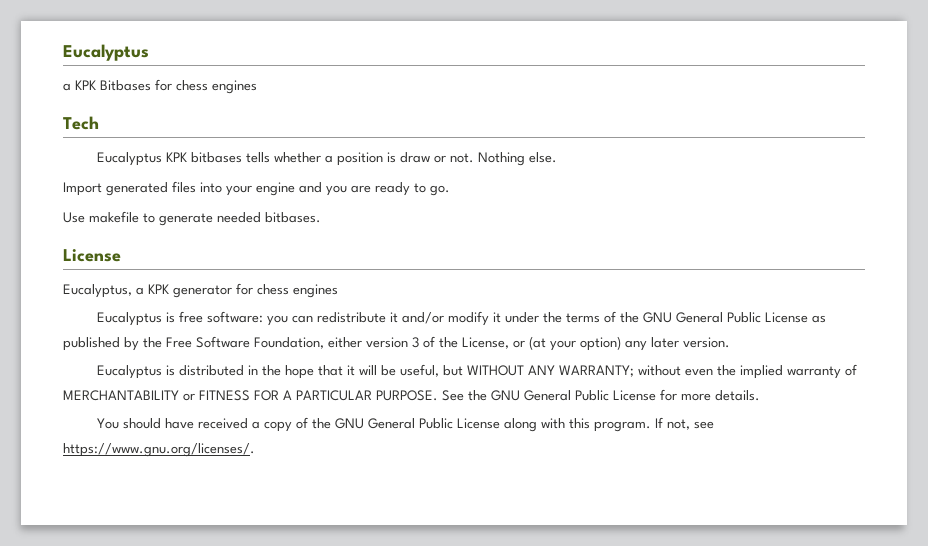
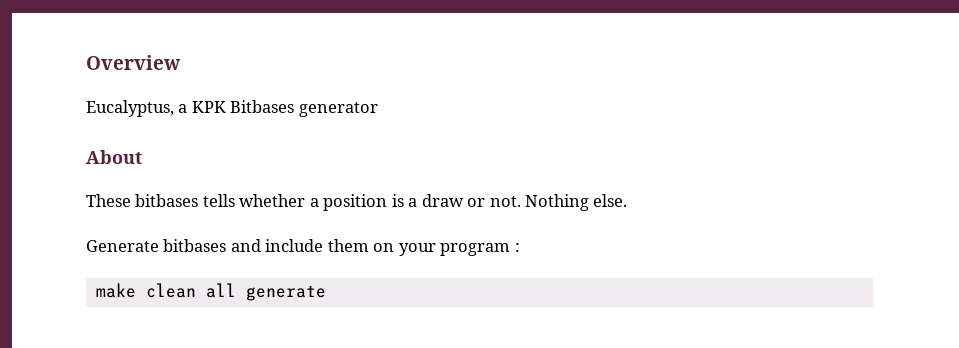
[63,44,149,61] Eucalyptus // -> [86,55,181,70] [86,100,174,117] Overview // Eucalyptus,
[155,79,257,94] [63,116,99,130] [97,152,188,166] for chess engines // Tech // Eucalyptus KPK -> [298,102,378,117] [86,150,142,164] [86,194,131,207] generator // About // These
(397, 157) none -> [408,198,418,207] a
[63,181,450,196] [63,211,321,226] [63,249,121,262] [63,283,338,298] [97,311,827,326] [63,336,730,351] [97,364,858,379] [63,389,760,401] [97,417,715,432] [63,443,255,457] Import generated files into your engine and you are ready to go. // Use makefile to generate needed bitbases. // License // Eucalyptus, a KPK generator for chess engines // Eucalyptus is free software: you can redistribute it and/or modify it under the terms of the GNU General Public License as published by the Free Software Foundation, either version 3 of the License, or (at your option) any later version. // Eucalyptus is distributed in the hope that it will be useful, but WITHOUT ANY WARRANTY; without even the implied warranty of MERCHANTABILITY or FITNESS FOR A PARTICULAR PURPOSE. See the GNU General Public License for more details. // You should have received a copy of the GNU General Public License along with this program. If not, see https://www.gnu.org/licenses/. -> [86,239,520,256] [95,283,326,301] Generate bitbases and include them on your program : // make clean all generate

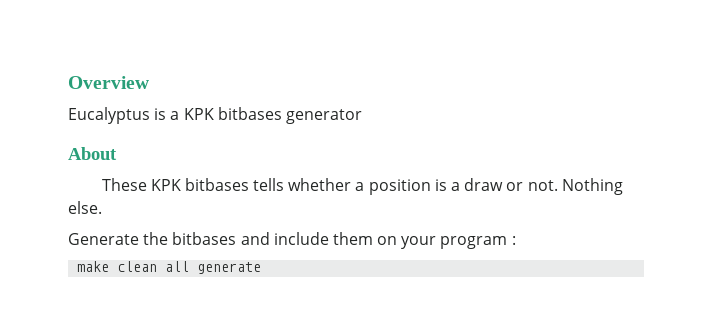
[86,100,174,117] Eucalyptus, -> [68,107,167,124] Eucalyptus is
[230,100,295,113] Bitbases -> [217,107,282,120] bitbases
(131, 200) none -> [150,179,181,191] KPK
(159, 246) none -> [143,232,169,245] the

